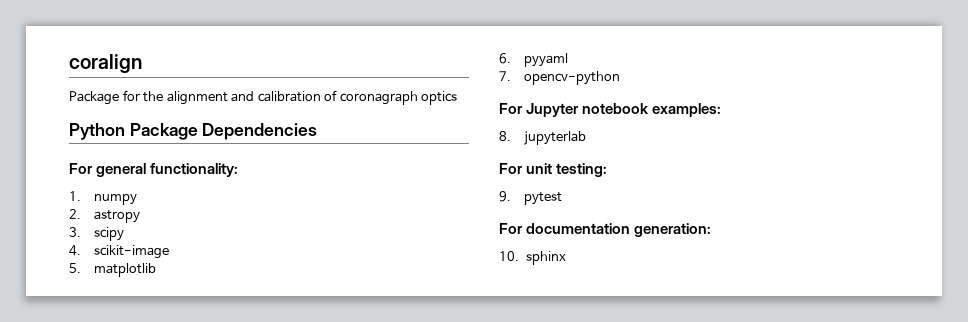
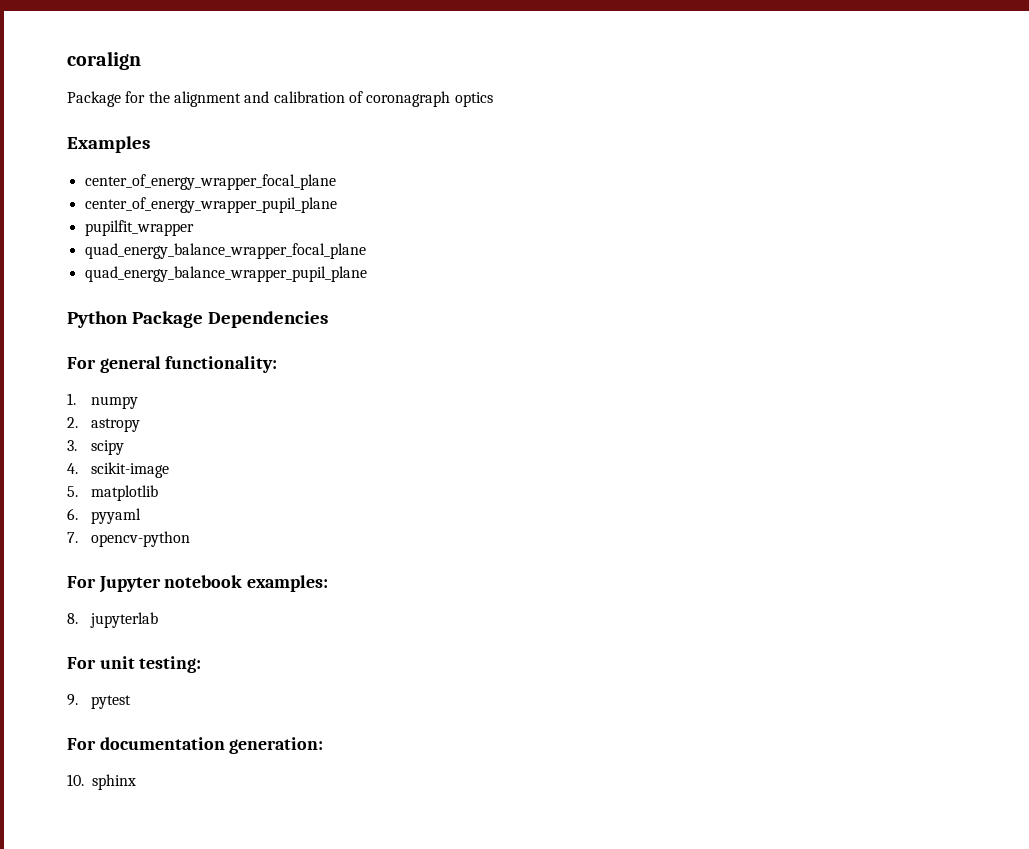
(458, 98) none -> [67,136,150,153] [84,174,336,190] [84,197,337,213] [84,220,194,236] [84,243,366,259] [84,266,367,282] // Examples // center_of_energy_wrapper_focal_plane // center_of_energy_wrapper_pupil_plane // pupilfit_wrapper // quad_energy_balance_wrapper_focal_plane // quad_energy_balance_wrapper_pupil_plane

